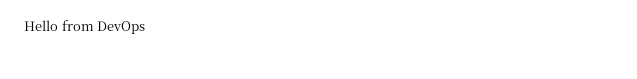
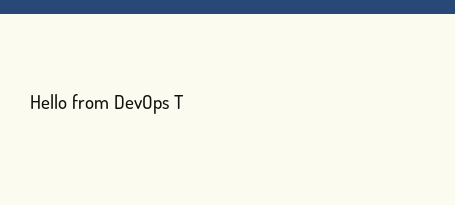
(146, 27) none -> [174,95,185,109] T

